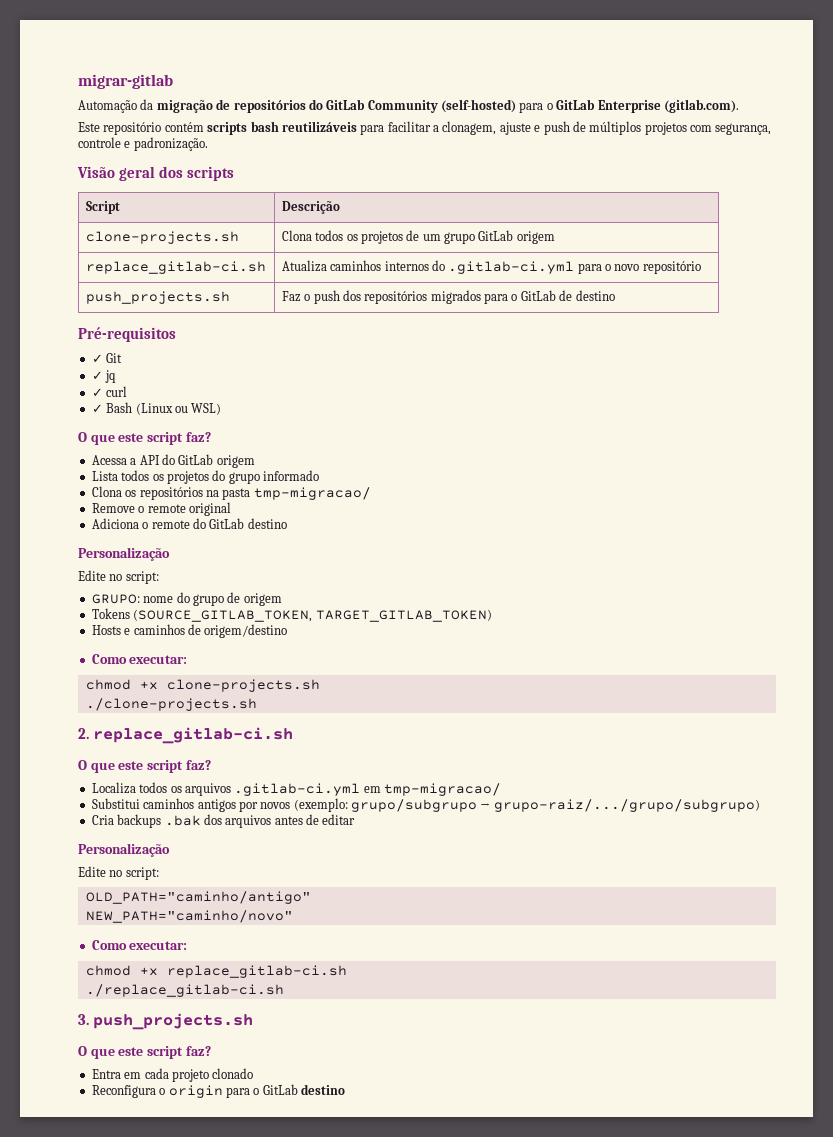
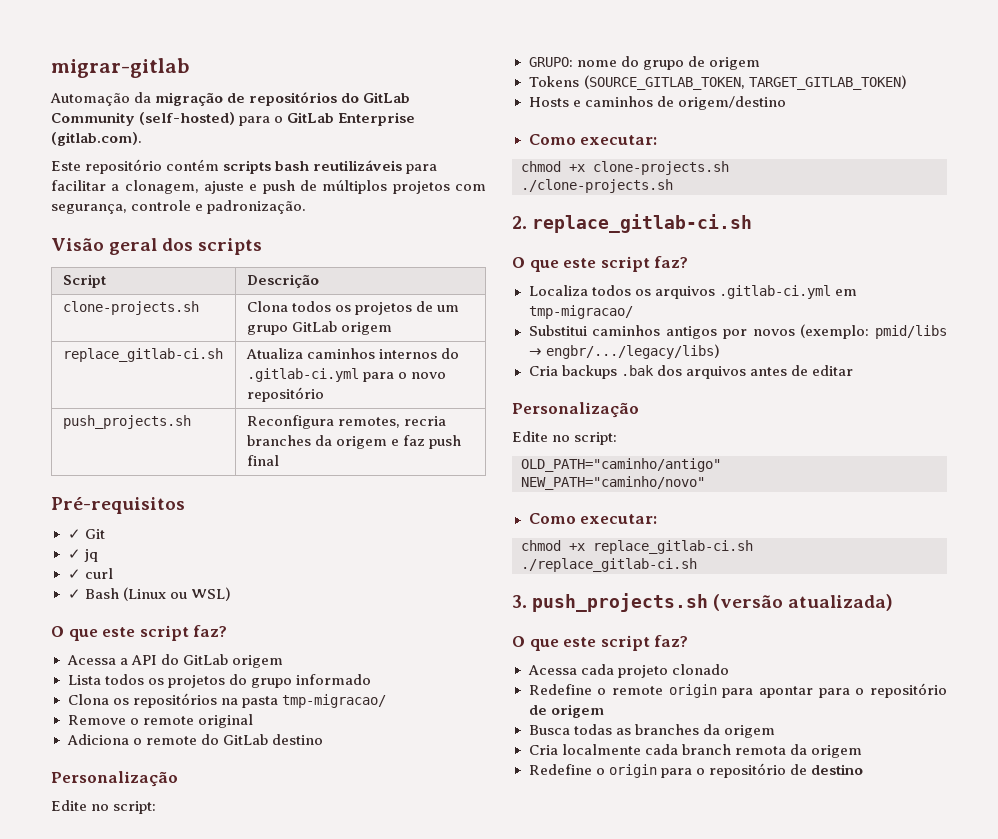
[281,290,615,304] Faz o push dos repositórios migrados para o GitLab de destino -> [246,415,446,429] [246,435,462,449] [246,455,279,466] Reconfigura remotes, recria branches da origem e faz push final
[351,799,760,812] grupo/subgrupo → grupo-raiz/.../grupo/subgrupo) -> [875,325,947,339] [528,344,720,359] pmid/libs → engbr/.../legacy/libs)
[78,1046,211,1059] [91,1069,142,1079] // O que este script faz? // Entra em -> [713,594,894,611] [512,635,689,651] [527,665,577,675] (versão atualizada) // O que este script faz? // Acessa
[91,1085,156,1098] Reconfigura -> [528,683,947,698] [528,704,604,718] [528,724,775,738] [528,744,862,758] [528,764,592,775] Redefine o remote origin para apontar para o repositório de origem // Busca todas as branches da origem // Cria localmente cada branch remota da origem // Redefine
[262,1084,298,1095] GitLab -> [708,763,807,778] repositório de

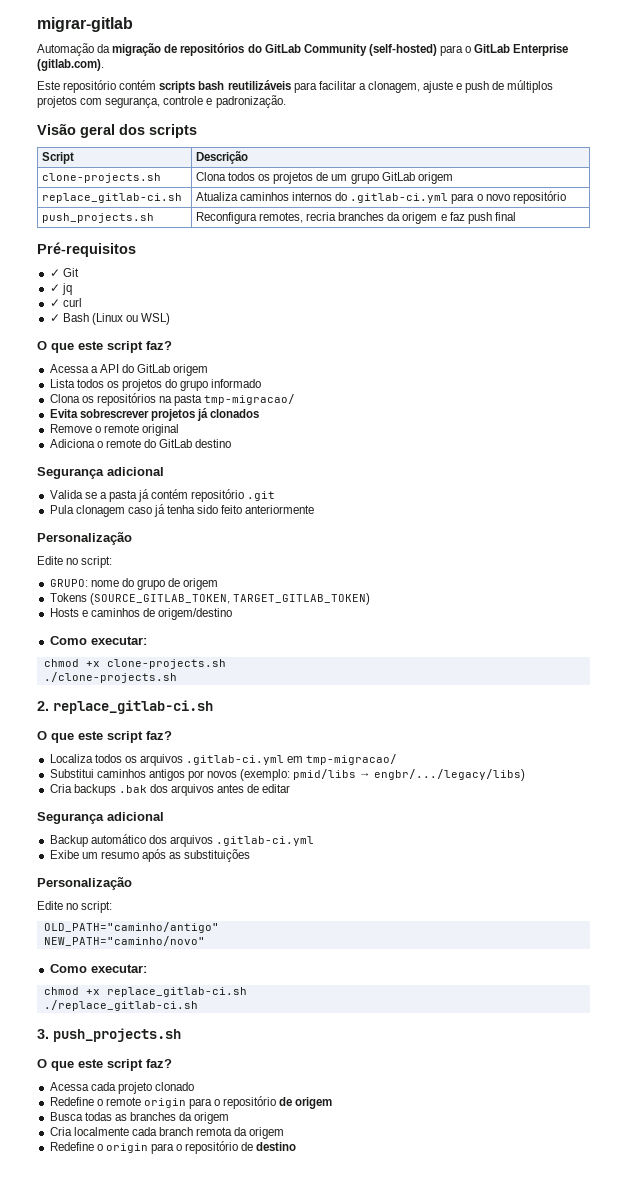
(386, 701) none -> [49,408,260,421] // Evita sobrescrever projetos já clonados
(323, 739) none -> [37,467,164,479] [49,489,276,502] [49,504,315,517] // Segurança adicional // Valida se a pasta já contém repositório .git // Pula clonagem caso já tenha sido feito anteriormente
(853, 370) none -> [37,812,164,824] [49,834,315,847] [49,849,251,862] // Segurança adicional // Backup automático dos arquivos .gitlab-ci.yml // Exibe um resumo após as substituições
[713,594,894,611] (versão atualizada) -> (181, 1035) none
[758,686,850,698] apontar para -> (213, 1103) none

